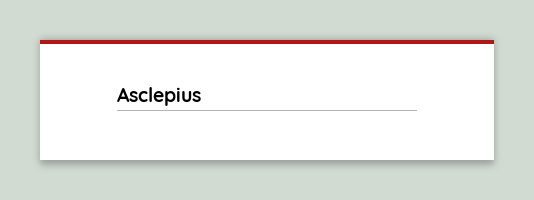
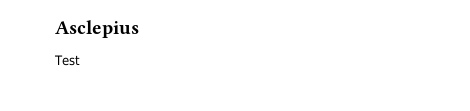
(201, 96) none -> [54,55,80,66] // Test

